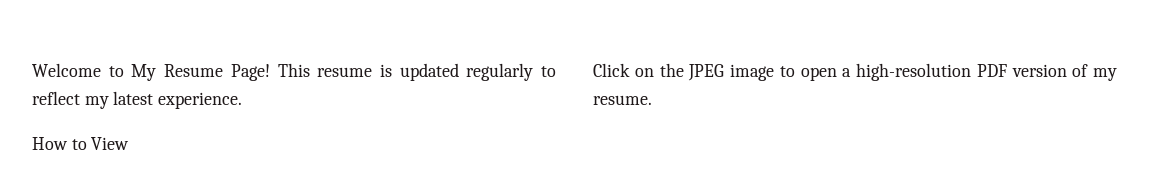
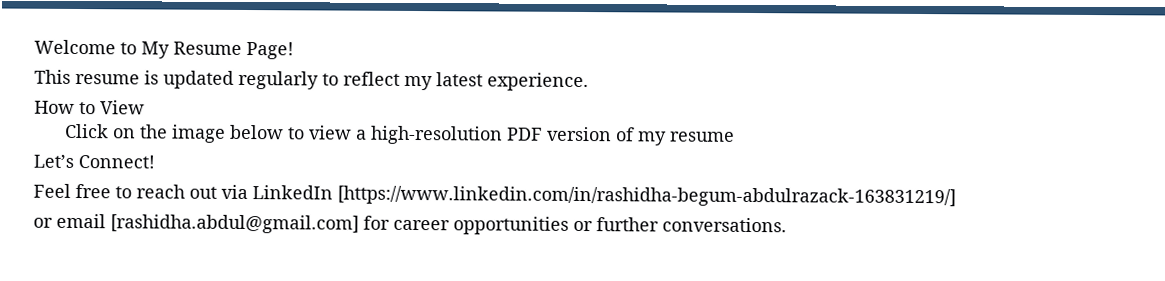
(270, 72) none -> (294, 51) //
[688,64,837,81] JPEG image to open -> [171,124,353,143] image below to view
[593,95,652,105] resume. -> [669,131,736,142] [33,154,155,169] [33,183,956,208] [33,213,787,235] resume // Let’s Connect! // Feel free to reach out via LinkedIn [https://www.linkedin.com/in/rashidha-begum-abdulrazack-163831219/] // or email [rashidha.abdul@gmail.com] for career opportunities or further conversations.

